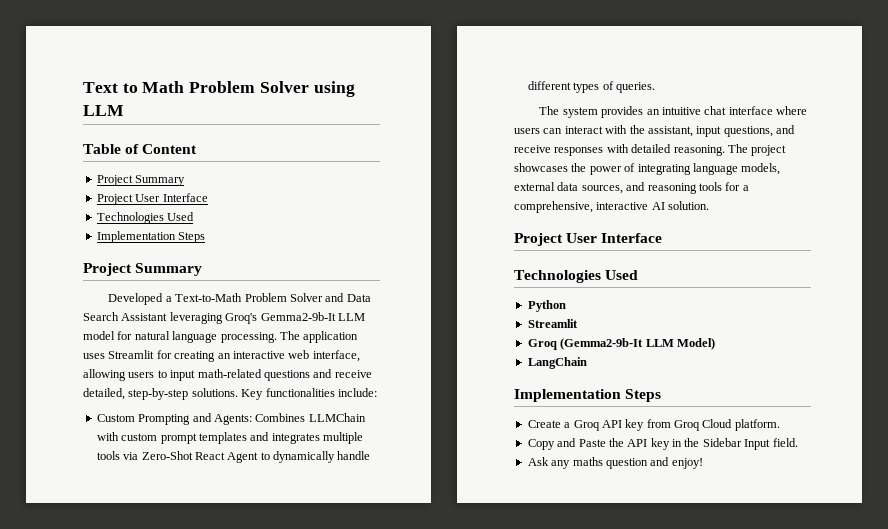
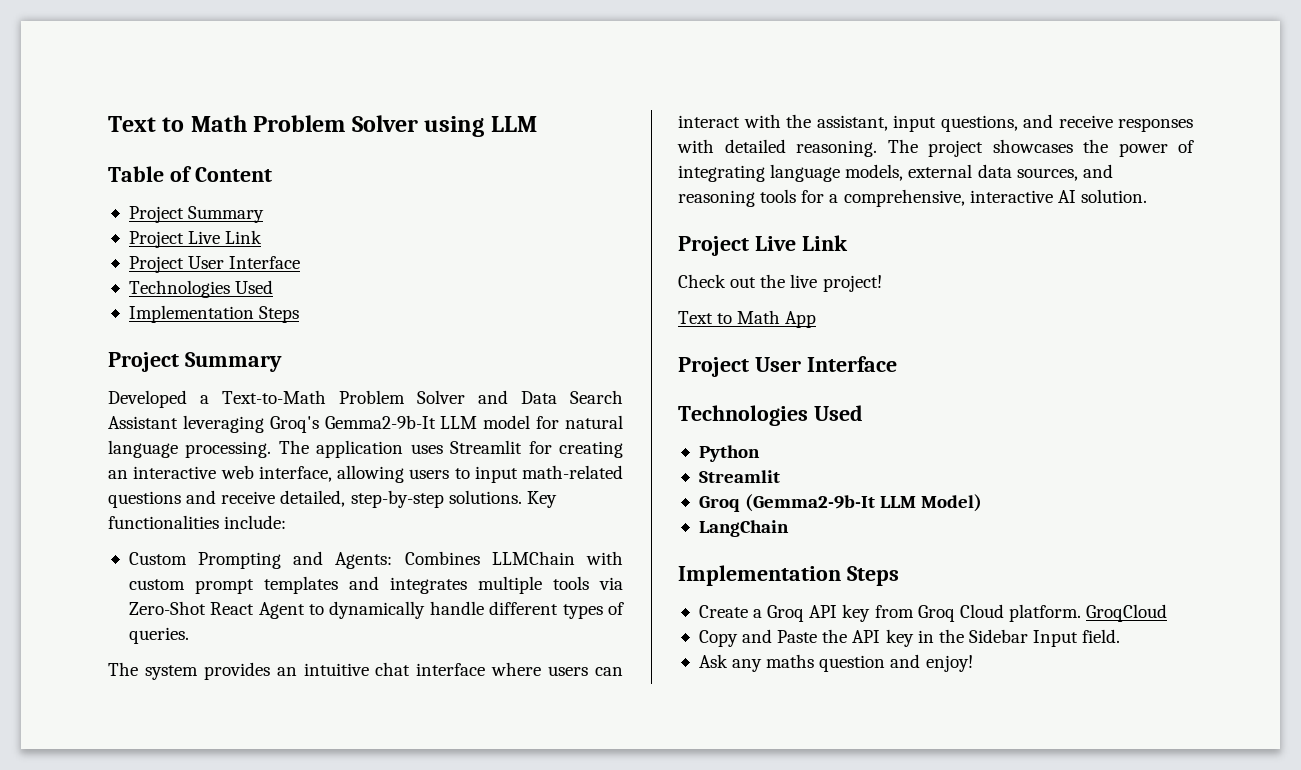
(186, 180) none -> [128,230,263,248] // Project Live Link
(710, 205) none -> [678,235,848,256] [678,274,882,292] [678,310,817,328] // Project Live Link // Check out the live project! // Text to Math App
(780, 425) none -> [1086,604,1168,622] GroqCloud

